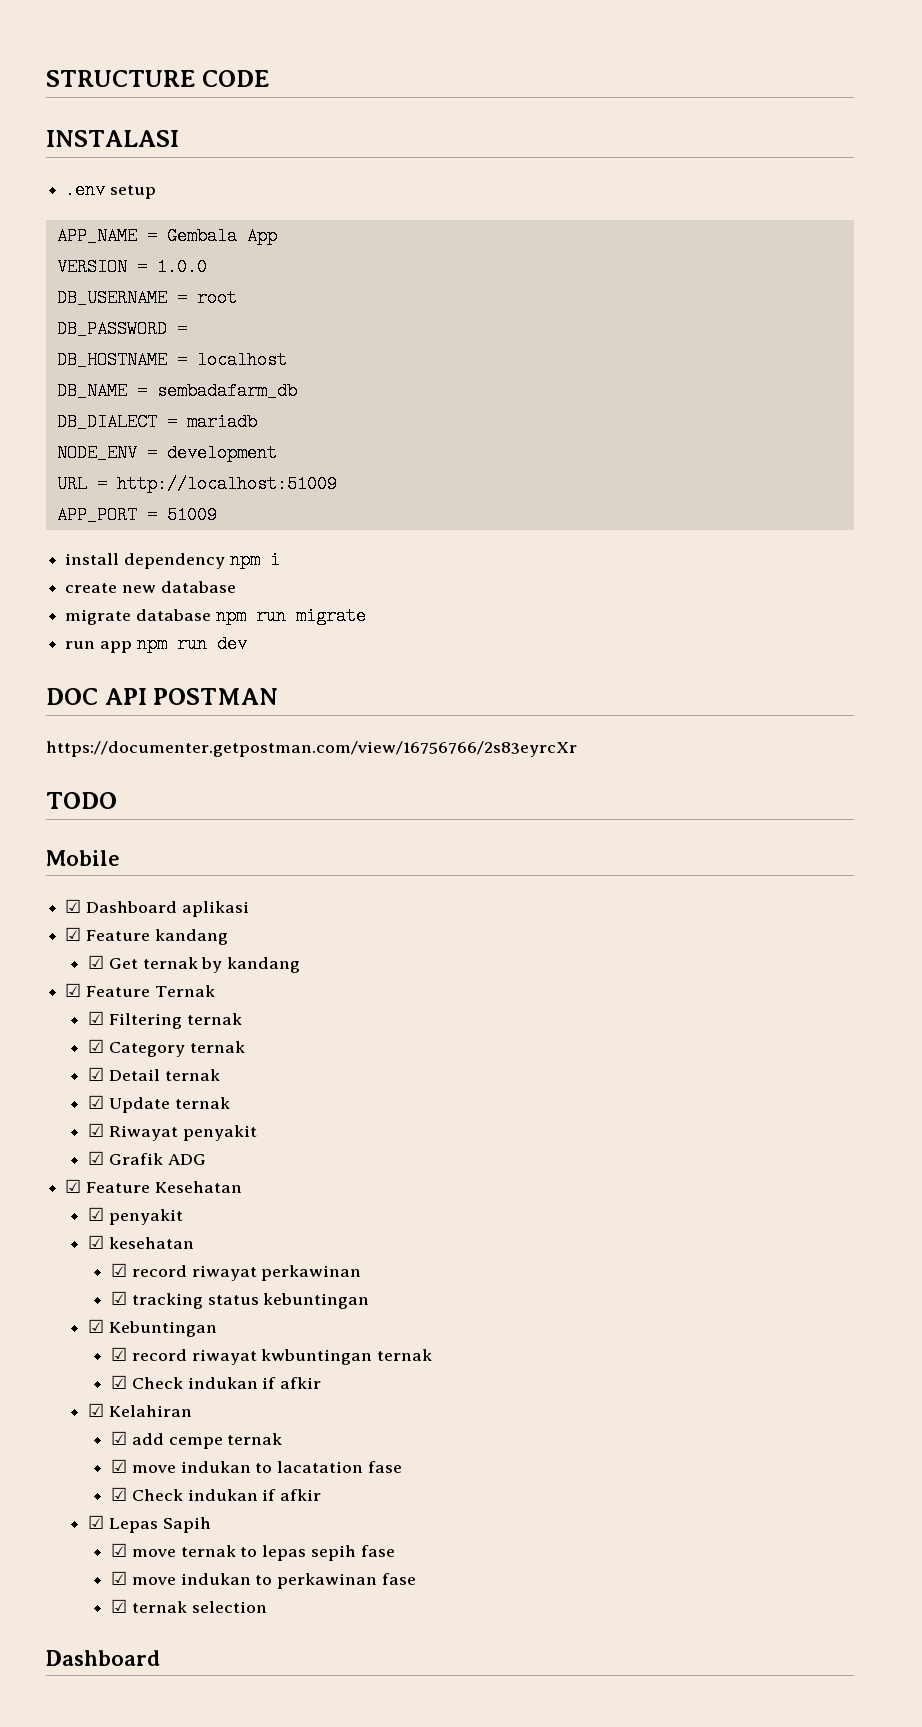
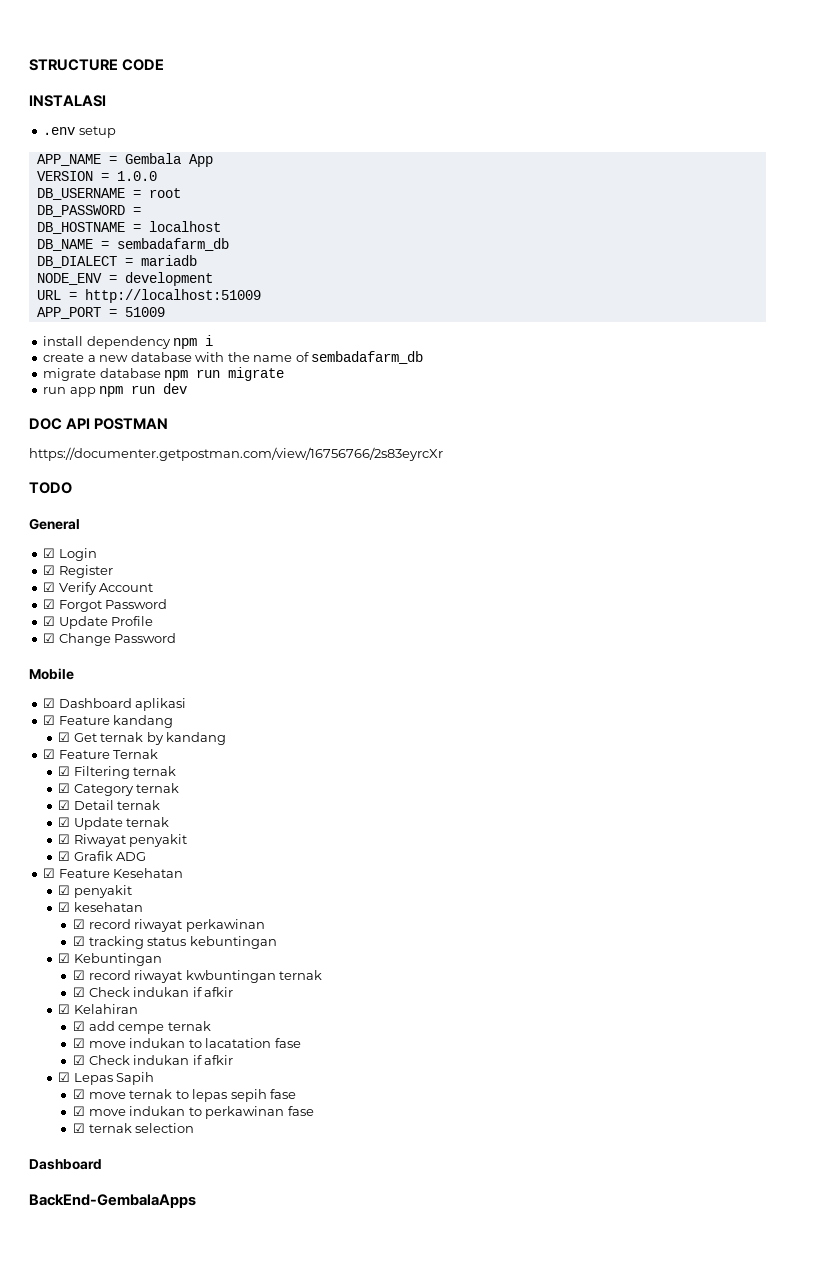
(118, 588) none -> [87,355,96,362] a
(236, 587) none -> [195,351,424,364] with the name of sembadafarm_db
(117, 800) none -> [29,518,80,530] [43,548,97,561] [43,565,113,578] [43,582,154,595] [43,599,168,612] [43,616,154,629] [43,633,177,646] // General // ☑ Login // ☑ Register // ☑ Verify Account // ☑ Forgot Password // ☑ Update Profile // ☑ Change Password
(160, 1658) none -> [29,1194,196,1208] // BackEnd-GembalaApps

